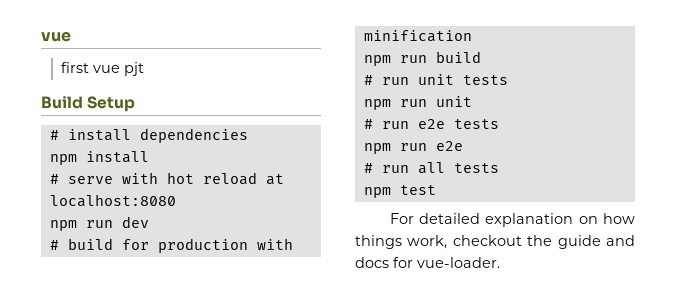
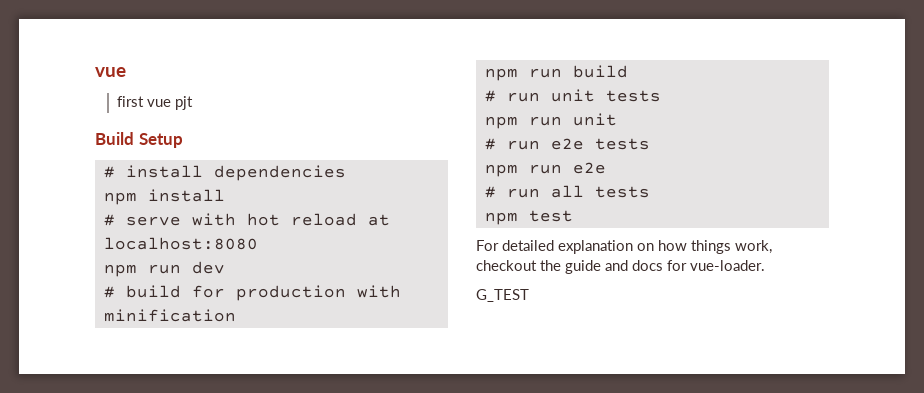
(500, 262) none -> [476,289,529,302] // G_TEST

